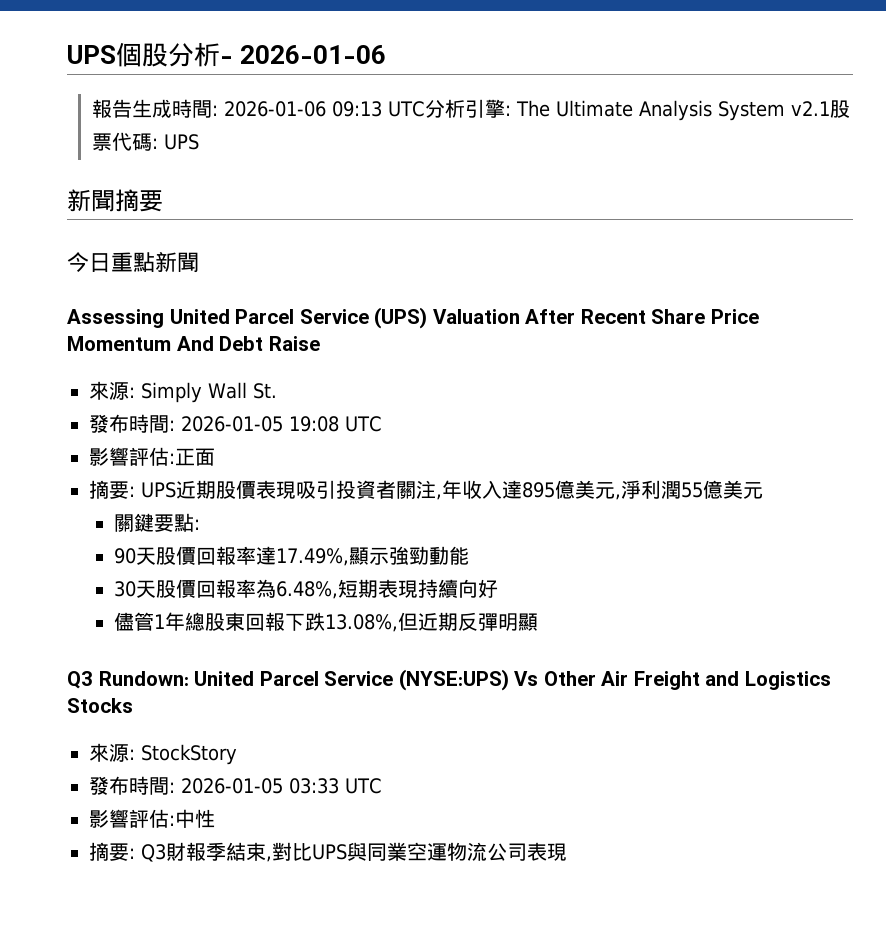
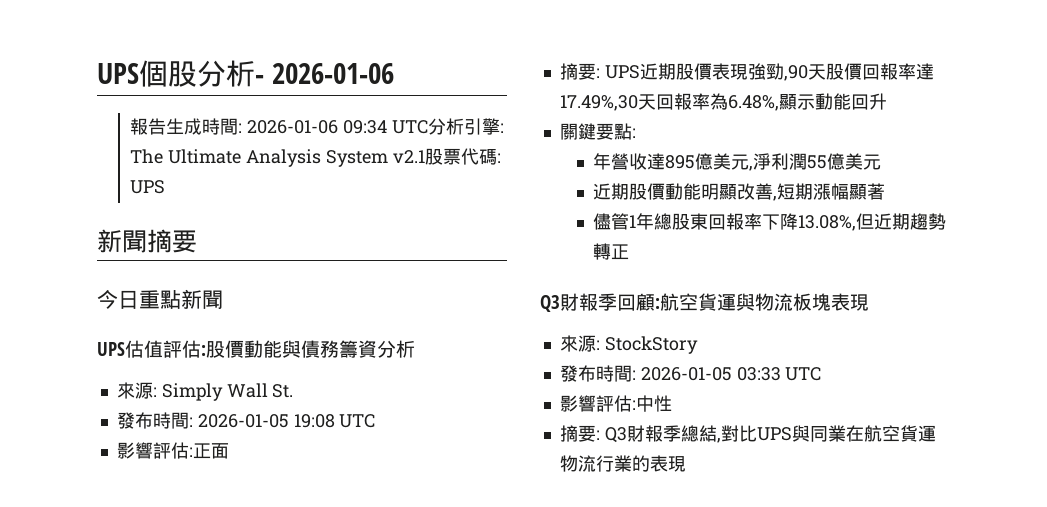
[331,101,382,117] 09:13 -> [342,120,387,134] 09:34
[67,307,759,329] [67,336,320,351] Assessing United Parcel Service (UPS) Valuation After Recent Share Price Momentum And Debt Raise -> [97,340,415,358] UPS估值評估:股價動能與債務籌資分析
[296,480,502,500] 吸引投資者關注,年收入 -> [747,63,934,81] [559,93,887,111] [559,123,636,140] [593,153,648,170] 強勁,90天股價回報率達17.49%,30天回報率為6.48%,顯示動能回升 // 關鍵要點: // 年營收
[113,513,200,532] [113,546,469,566] [113,579,498,599] 關鍵要點: // 90天股價回報率達17.49%,顯示強勁動能 // 30天股價回報率為6.48%,短期表現持續向好 -> [593,183,886,201] 近期股價動能明顯改善,短期漲幅顯著
[284,612,325,631] 下跌 -> [744,213,799,230] 率下降
[457,612,538,631] [67,669,831,691] [67,698,133,713] 反彈明顯 // Q3 Rundown: United Parcel Service (NYSE:UPS) Vs Other Air Freight and Logistics Stocks -> [910,213,947,230] [593,243,630,260] [540,293,869,312] 趨勢轉正 // Q3財報季回顧:航空貨運與物流板塊表現
[226,842,266,861] 結束 -> [680,425,717,442] 總結
[407,842,527,861] 空運物流公司 -> [845,425,936,442] [559,455,650,472] 在航空貨運物流行業的

